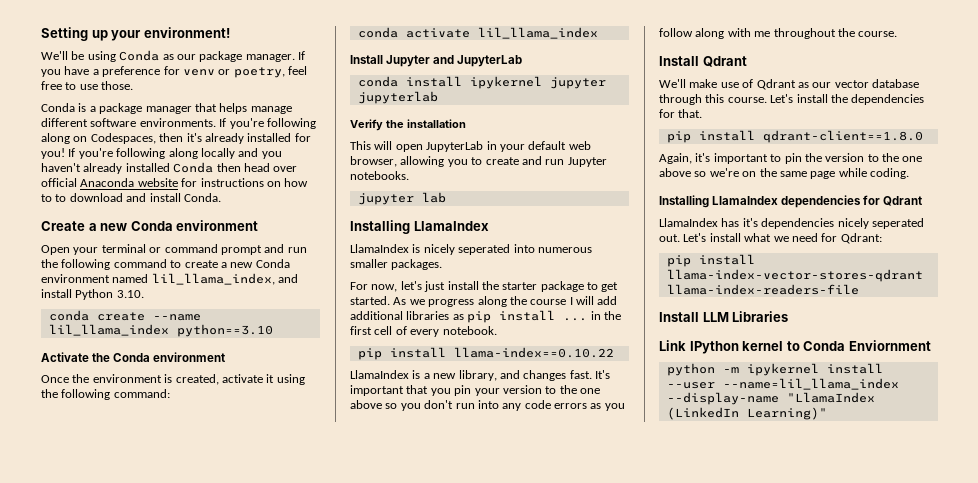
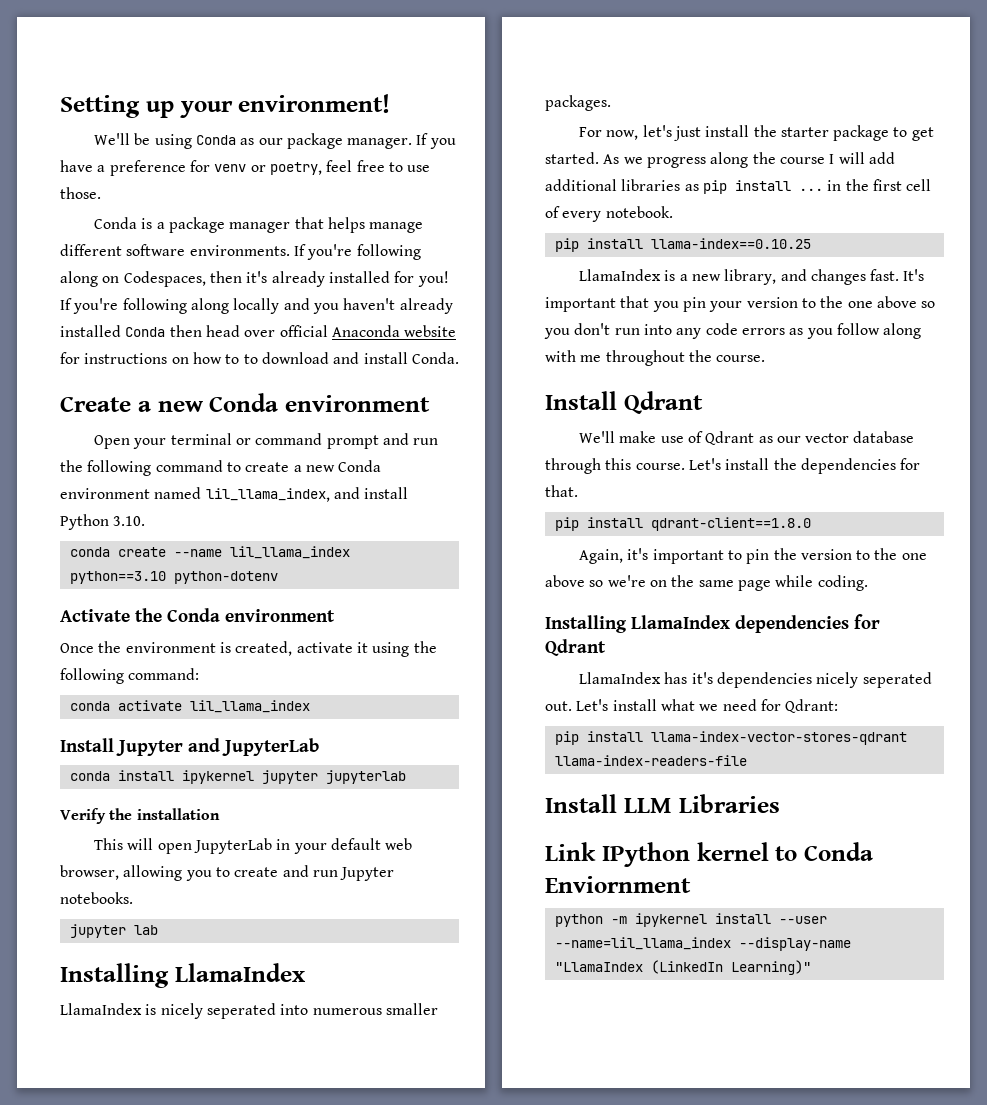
(273, 330) none -> [173,571,278,584] python-dotenv
[453,347,614,358] llama-index==0.10.22 -> [650,238,811,249] llama-index==0.10.25

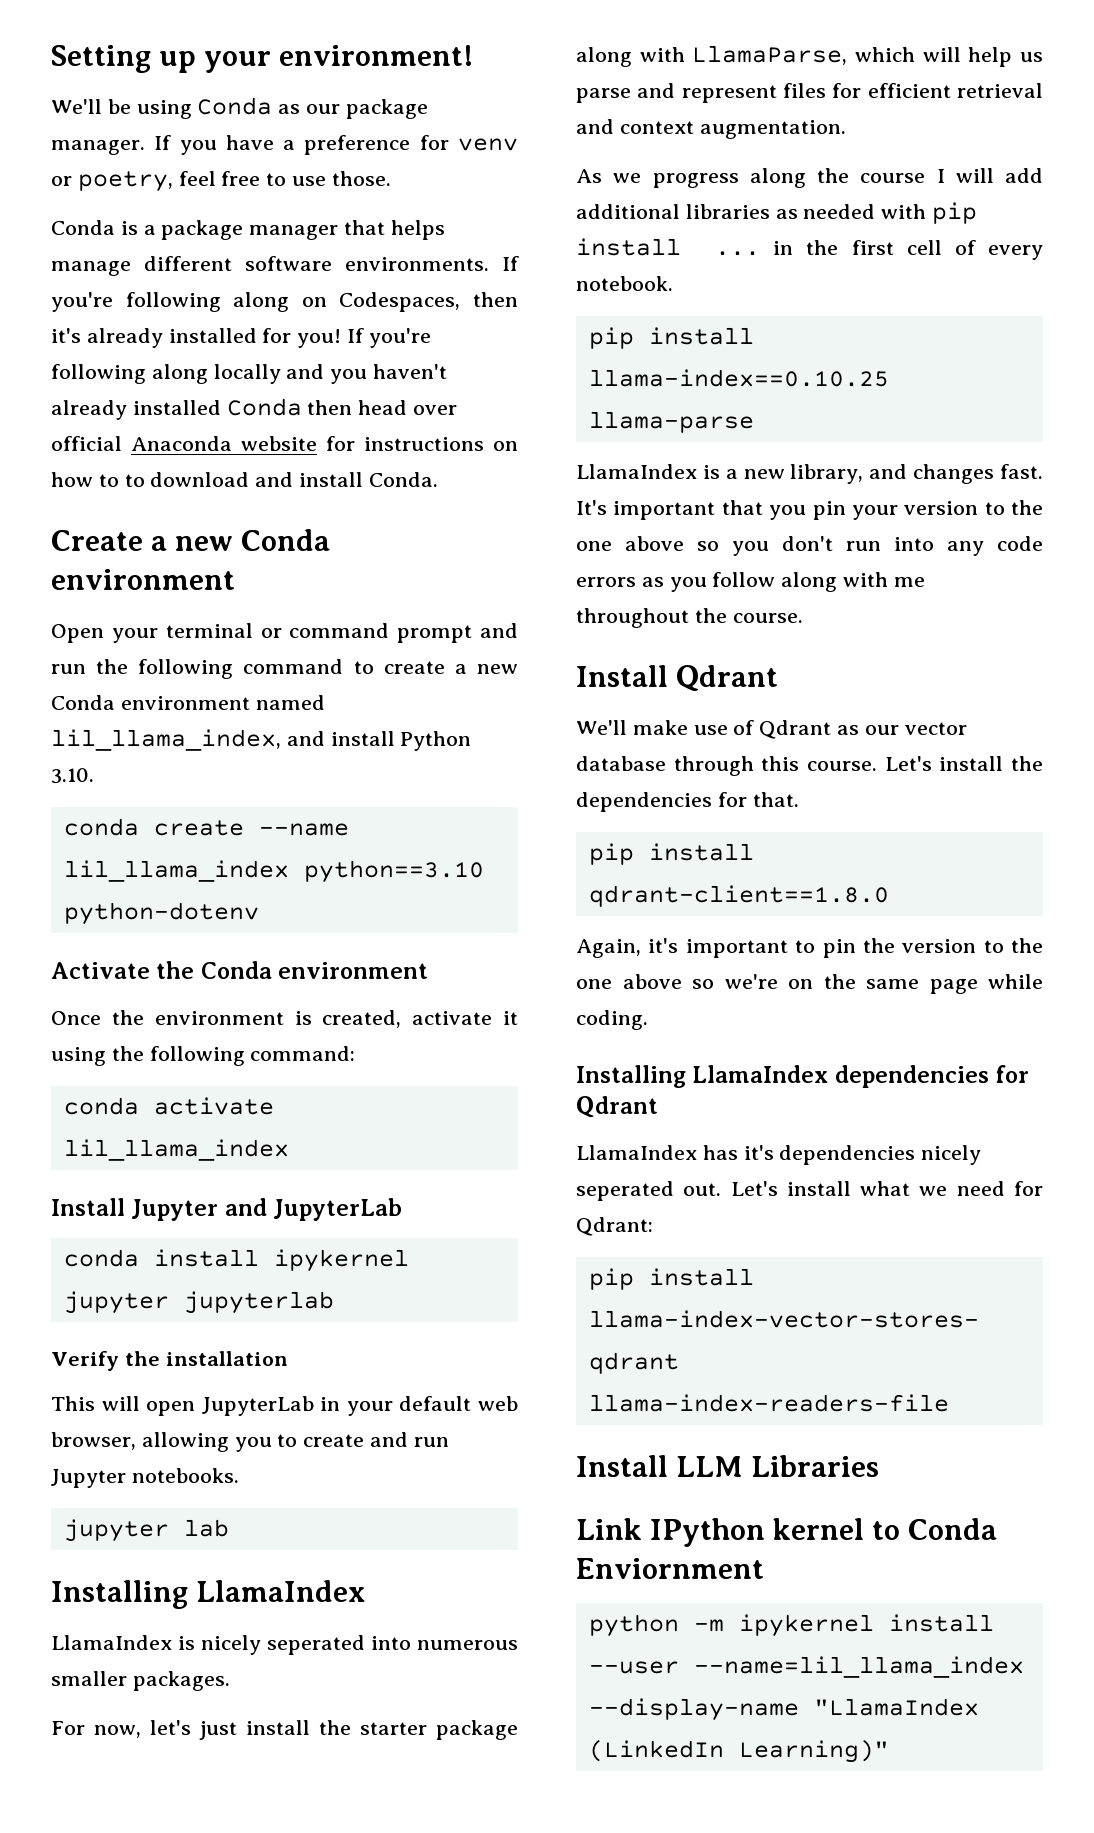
[893,127,934,141] [545,152,599,164] to get started. -> [576,45,1043,67] [576,83,1043,103] [576,119,846,139] along with LlamaParse, which will help us parse and represent files for efficient retrieval and context augmentation. //
(699, 187) none -> [803,204,927,219] needed with
(811, 243) none -> [588,411,754,433] llama-parse

